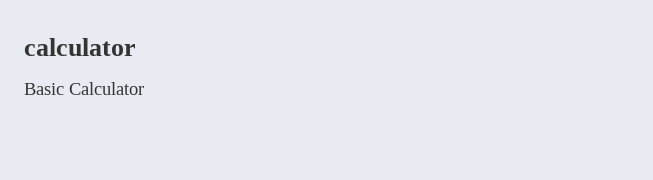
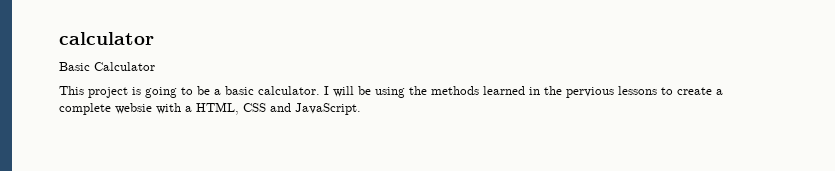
(144, 88) none -> [59,86,723,98] [59,102,361,115] // This project is going to be a basic calculator. I will be using the methods learned in the pervious lessons to create a complete websie with a HTML, CSS and JavaScript.

